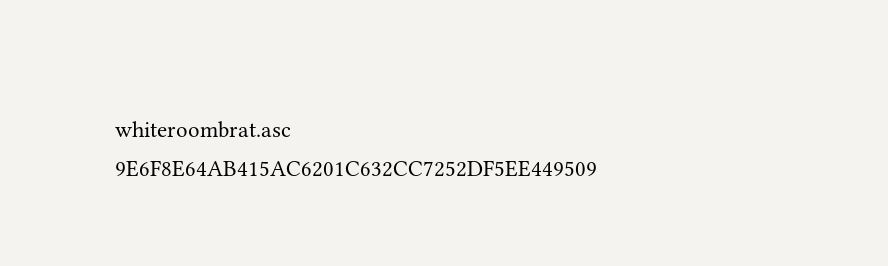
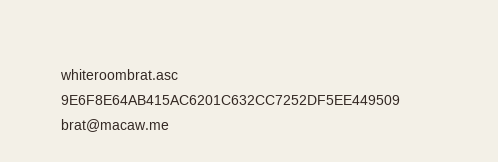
(597, 168) none -> [61,119,169,132] // brat@macaw.me

